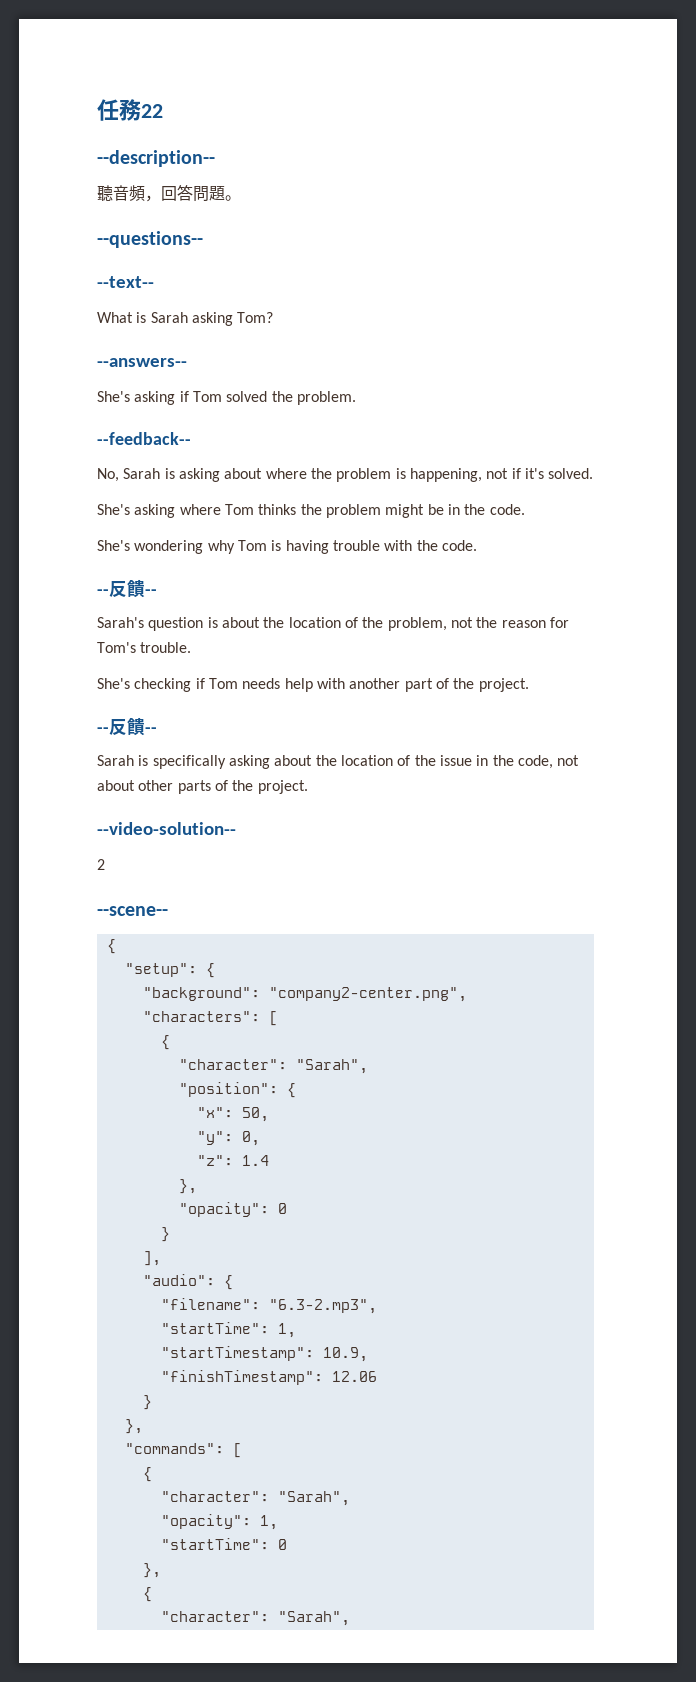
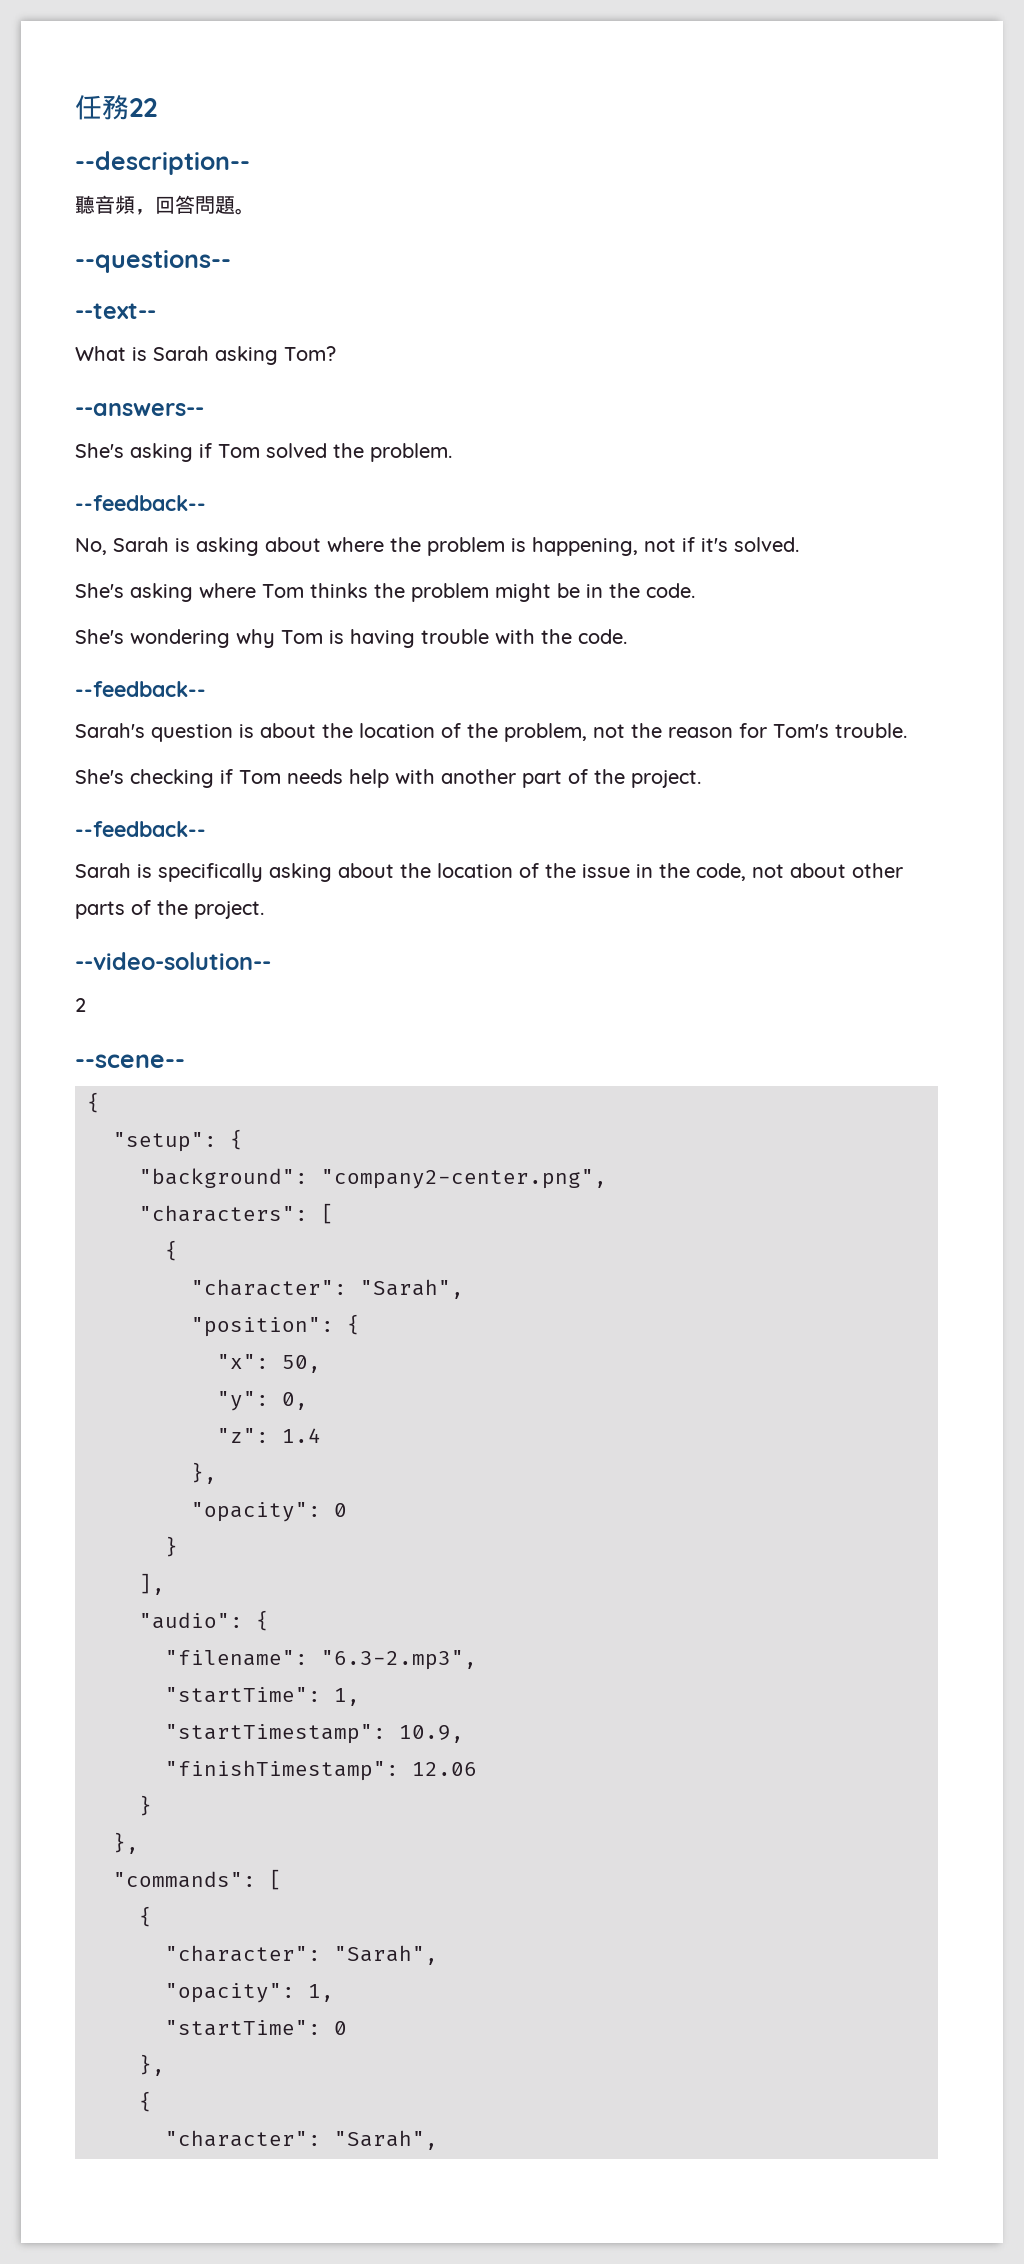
[97,579,157,598] --反饋-- -> [75,681,206,697] --feedback--
[97,717,157,736] --反饋-- -> [75,821,206,837] --feedback--

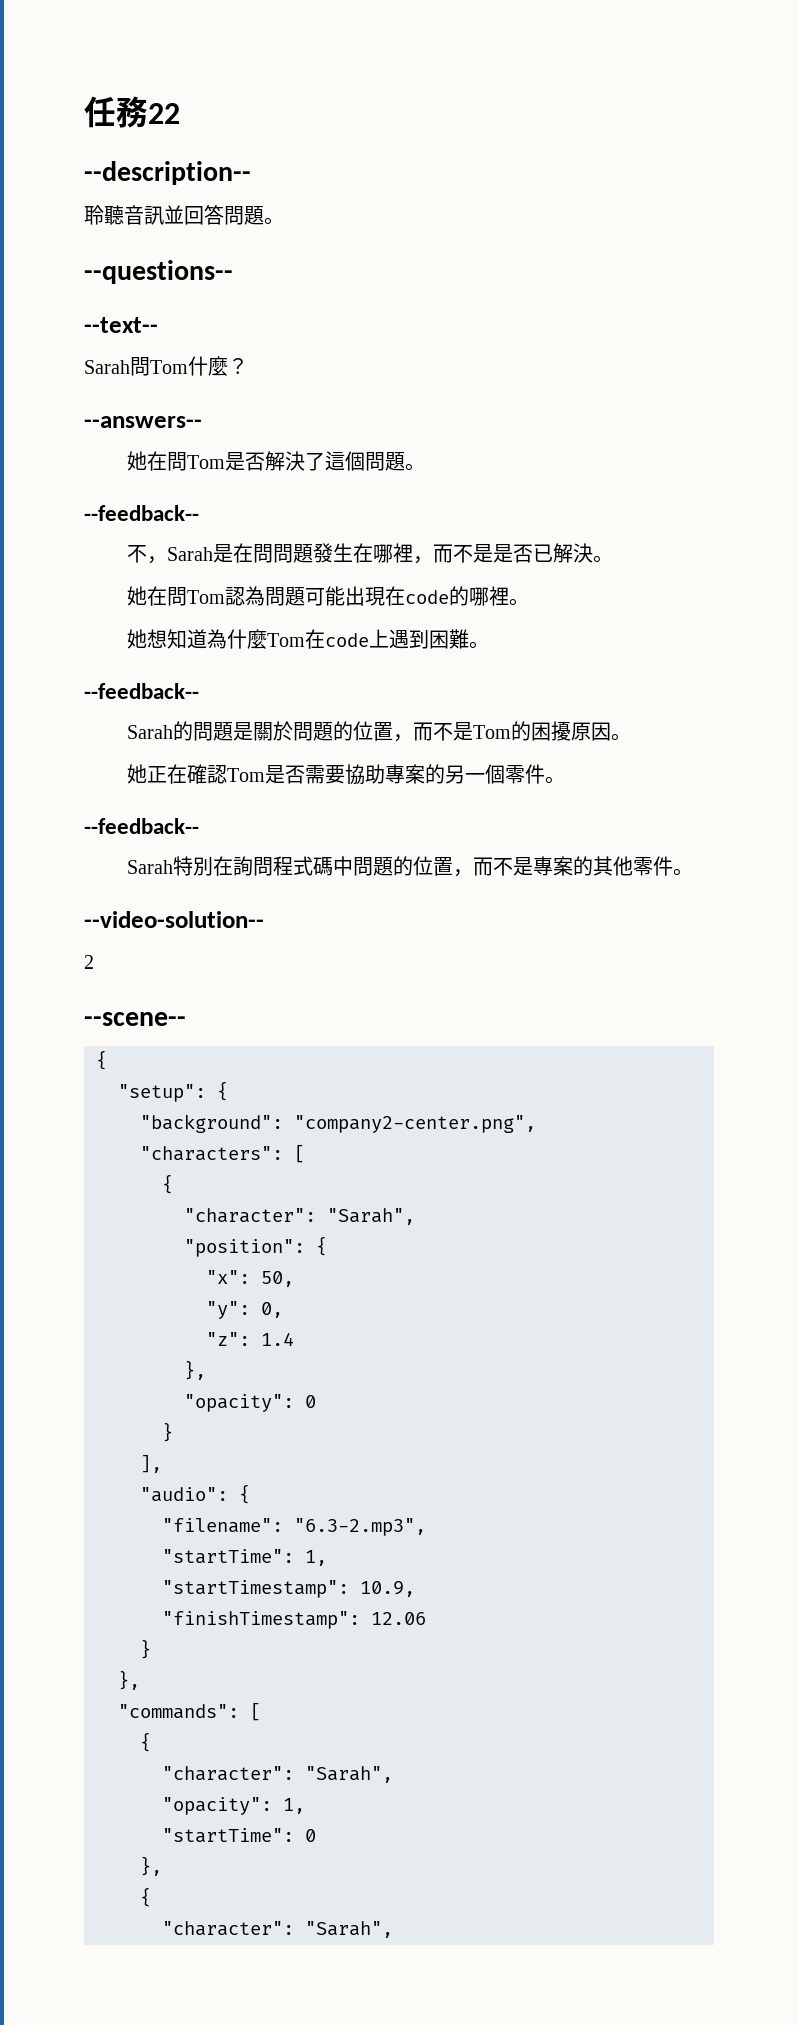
[75,195,155,215] 聽音頻， -> [84,205,184,225] 聆聽音訊並
[75,346,336,365] [75,403,204,416] [75,443,452,462] [75,495,206,511] [75,537,799,556] [75,583,695,602] [75,629,627,648] [75,681,206,697] [75,723,907,742] [75,769,701,788] [75,821,206,837] [75,863,903,882] [75,900,264,919] What is Sarah asking Tom? // --answers-- // She's asking if Tom solved the problem. // --feedback-- // No, Sarah is asking about where the problem is happening, not if it's solved. // She's asking where Tom thinks the problem might be in the code. // She's wondering why Tom is having trouble with the code. // --feedback-- // Sarah's question is about the location of the problem, not the reason for Tom's trouble. // She's checking if Tom needs help with another part of the project. // --feedback-- // Sarah is specifically asking about the location of the issue in the code, not about other parts of the project. -> [84,356,248,376] [84,416,202,428] [126,451,425,471] [84,505,199,521] [126,543,613,564] [126,586,529,606] [126,629,489,649] [84,683,199,699] [126,721,631,742] [126,764,565,785] [84,818,199,834] [126,856,693,877] Sarah問Tom什麼？ // --answers-- // 她在問Tom是否解決了這個問題。 // --feedback-- // 不，Sarah是在問問題發生在哪裡，而不是是否已解決。 // 她在問Tom認為問題可能出現在code的哪裡。 // 她想知道為什麼Tom在code上遇到困難。 // --feedback-- // Sarah的問題是關於問題的位置，而不是Tom的困擾原因。 // 她正在確認Tom是否需要協助專案的另一個零件。 // --feedback-- // Sarah特別在詢問程式碼中問題的位置，而不是專案的其他零件。

